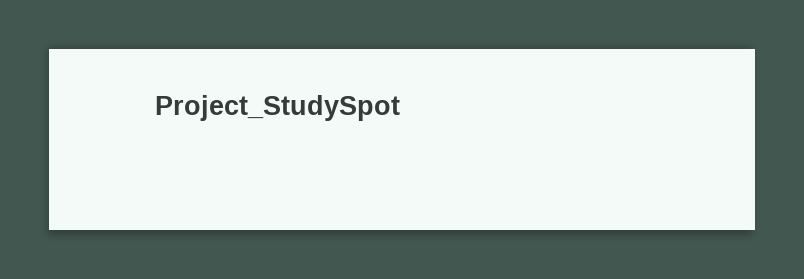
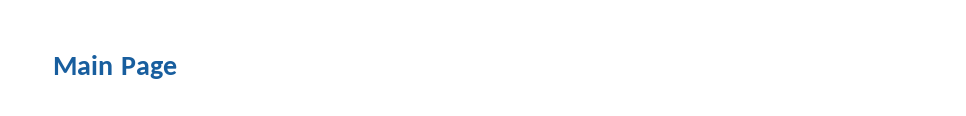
[155,95,400,121] Project_StudySpot -> [53,55,177,79] Main Page

